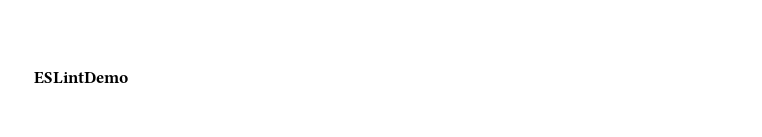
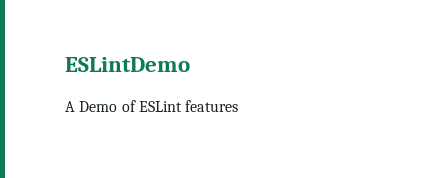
(128, 77) none -> [65,100,239,112] // A Demo of ESLint features

